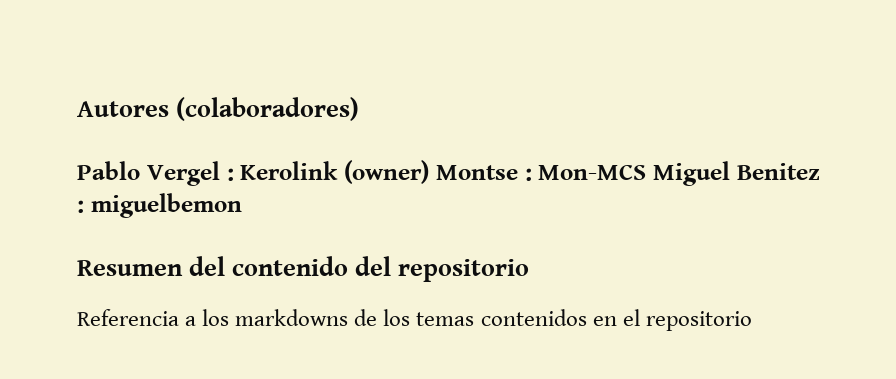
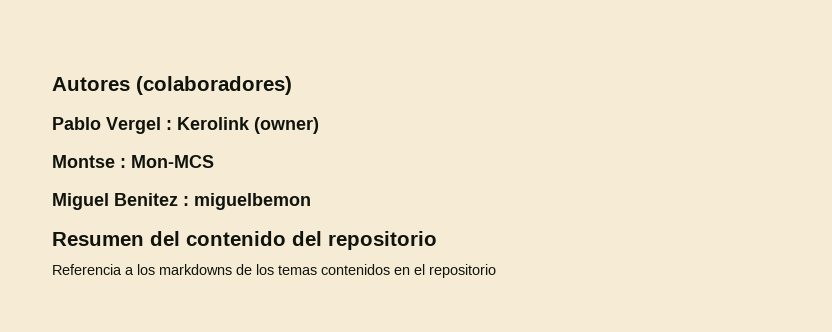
(429, 172) none -> (319, 125) //
(647, 172) none -> (214, 161) //

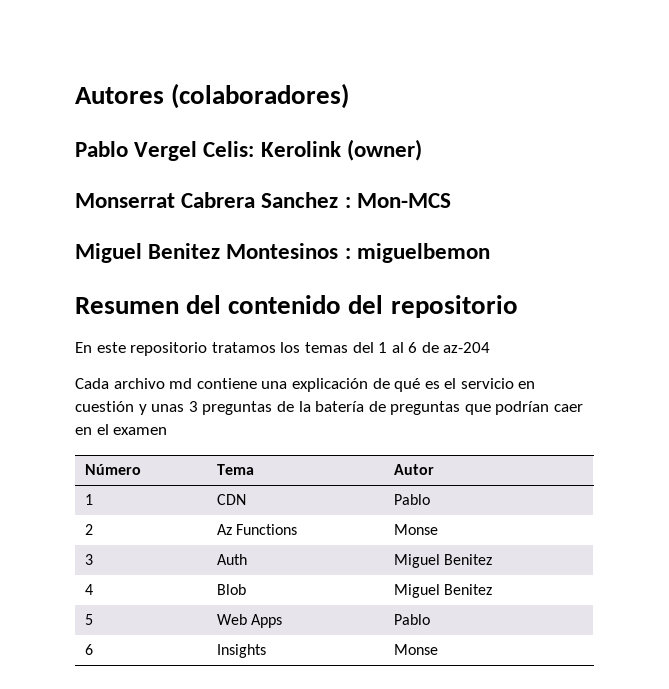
[166,120,172,130] : -> [203,141,255,157] Celis:
[52,155,115,168] Montse -> [75,192,339,208] Monserrat Cabrera Sanchez
(178, 199) none -> [226,243,339,259] Montesinos
[52,264,496,278] Referencia a los markdowns de los temas contenidos en el repositorio -> [75,342,491,356] [75,378,536,392] [75,401,584,415] [75,424,168,435] [84,464,141,475] [216,464,254,475] [393,464,434,475] [84,494,93,505] [216,494,246,505] [393,494,430,505] [84,524,93,535] [216,524,298,535] [393,524,438,535] [84,554,93,565] [216,554,247,565] [393,554,493,568] [84,584,93,595] [216,584,246,595] [393,584,493,598] [84,614,93,625] [216,614,283,628] [393,614,430,625] [84,644,93,655] [216,644,266,658] [393,644,438,655] En este repositorio tratamos los temas del 1 al 6 de az-204 // Cada archivo md contiene una explicación de qué es el servicio en cuestión y unas 3 preguntas de la batería de preguntas que podrían caer en el examen // Número | Tema | Autor // 1 | CDN | Pablo // 2 | Az Functions | Monse // 3 | Auth | Miguel Benitez // 4 | Blob | Miguel Benitez // 5 | Web Apps | Pablo // 6 | Insights | Monse

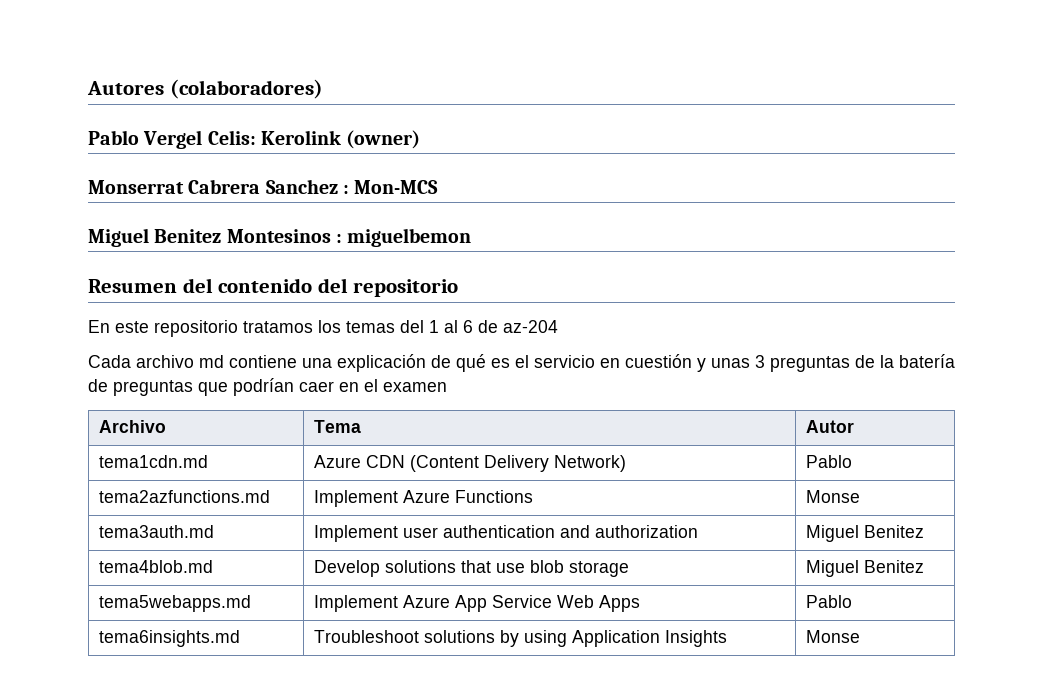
[84,464,141,475] Número -> [98,420,166,433] Archivo
[84,494,93,505] 1 | -> [98,455,208,468] [313,455,361,468] tema1cdn.md | Azure
[393,494,430,505] [84,524,93,535] [216,524,298,535] [393,524,438,535] [84,554,93,565] [216,554,247,565] [393,554,493,568] [84,584,93,595] [216,584,246,595] [393,584,493,598] [84,614,93,625] [216,614,283,628] [393,614,430,625] [84,644,93,655] | Pablo // 2 | Az Functions | Monse // 3 | Auth | Miguel Benitez // 4 | Blob | Miguel Benitez // 5 | Web Apps | Pablo // 6 | -> [409,455,626,472] [805,455,852,468] [98,490,270,503] [313,490,533,507] [805,490,860,503] [98,525,214,538] [313,525,698,542] [805,525,924,542] [98,560,213,573] [313,560,629,577] [805,560,924,577] [98,595,251,612] [313,595,640,612] [805,595,852,608] [98,630,240,647] [313,630,660,647] (Content Delivery Network) | Pablo // tema2azfunctions.md | Implement Azure Functions | Monse // tema3auth.md | Implement user authentication and authorization | Miguel Benitez // tema4blob.md | Develop solutions that use blob storage | Miguel Benitez // tema5webapps.md | Implement Azure App Service Web Apps | Pablo // tema6insights.md | Troubleshoot solutions by using Application

